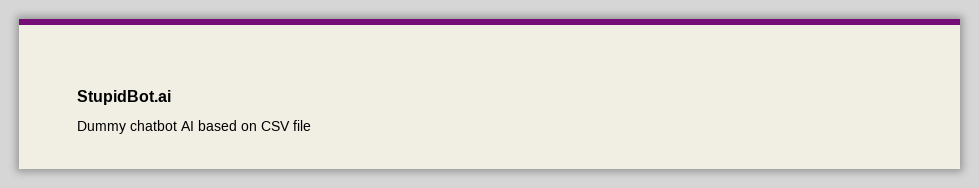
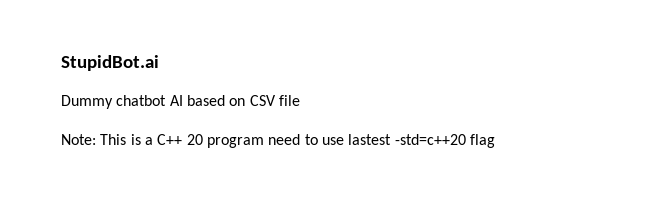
(311, 125) none -> [61,134,495,148] // Note: This is a C++ 20 program need to use lastest -std=c++20 flag

